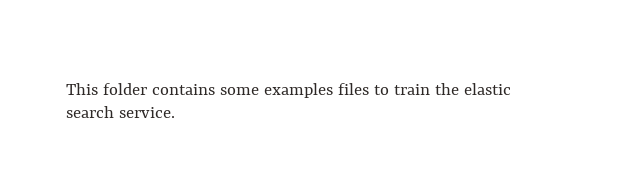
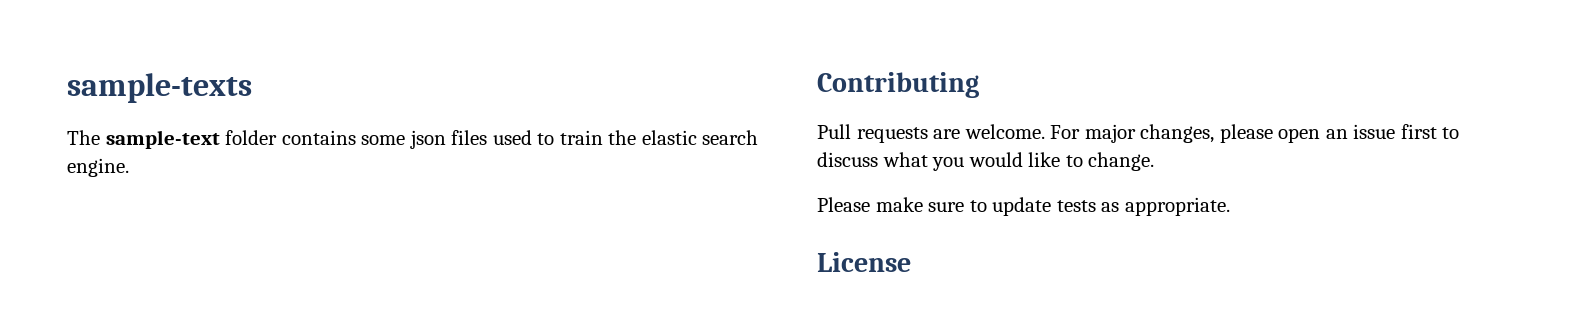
[66,83,369,98] This folder contains some examples files -> [67,73,252,103] [67,130,532,149] sample-texts // The sample-text folder contains some json files used
[118,107,175,118] service. -> [67,158,129,177] [817,72,979,98] [817,124,1460,143] [817,152,1155,171] [817,197,1230,216] [817,252,911,272] engine. // Contributing // Pull requests are welcome. For major changes, please open an issue first to discuss what you would like to change. // Please make sure to update tests as appropriate. // License

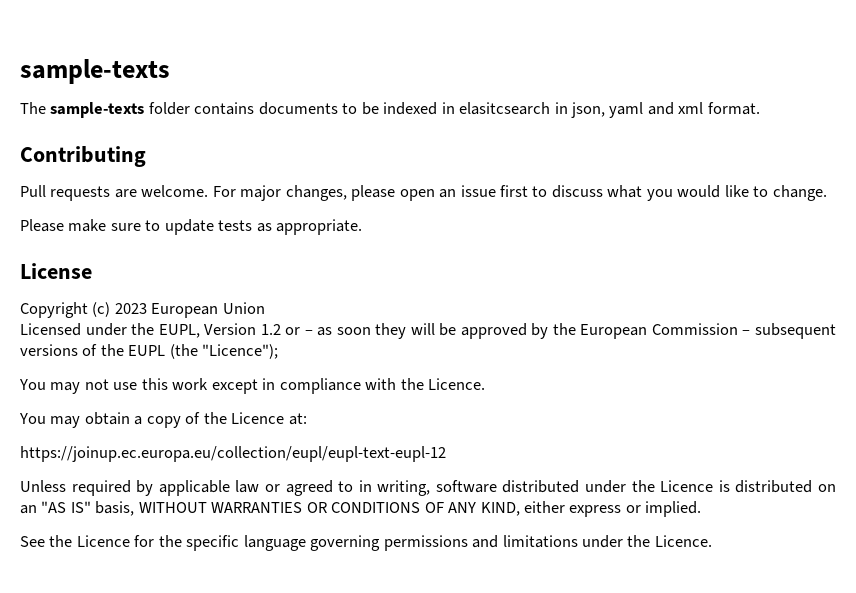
[105,130,220,149] sample-text -> [50,102,145,118] sample-texts
[361,130,759,149] [67,158,129,177] some json files used to train the elastic search engine. -> [258,102,760,118] documents to be indexed in elasitcsearch in json, yaml and xml format.
(911, 262) none -> [20,302,265,318] [20,323,836,339] [20,344,279,359] [19,378,486,394] [19,412,307,428] [20,446,446,462] [20,480,837,496] [20,501,702,517] [20,535,712,551] // Copyright (c) 2023 European Union // Licensed under the EUPL, Version 1.2 or – as soon they will be approved by the European Commission – subsequent versions of the EUPL (the "Licence"); // You may not use this work except in compliance with the Licence. // You may obtain a copy of the Licence at: // https://joinup.ec.europa.eu/collection/eupl/eupl-text-eupl-12 // Unless required by applicable law or agreed to in writing, software distributed under the Licence is distributed on an "AS IS" basis, WITHOUT WARRANTIES OR CONDITIONS OF ANY KIND, either express or implied. // See the Licence for the specific language governing permissions and limitations under the Licence.

